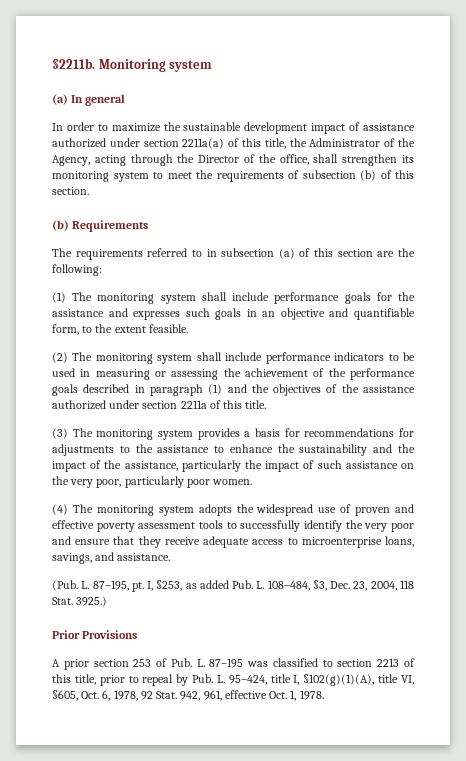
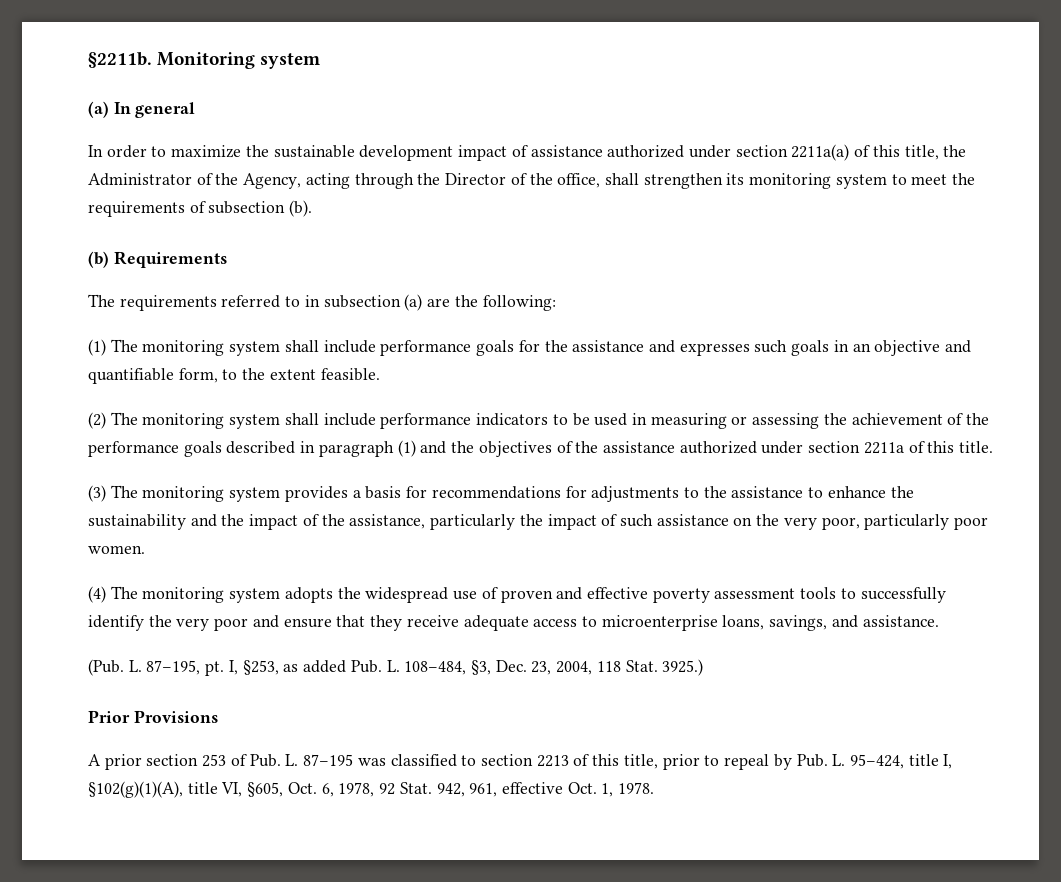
[360,170,414,181] [52,187,89,195] (b) of this section. -> [289,200,313,217] (b).
[299,248,373,257] of this section -> (423, 302) none

